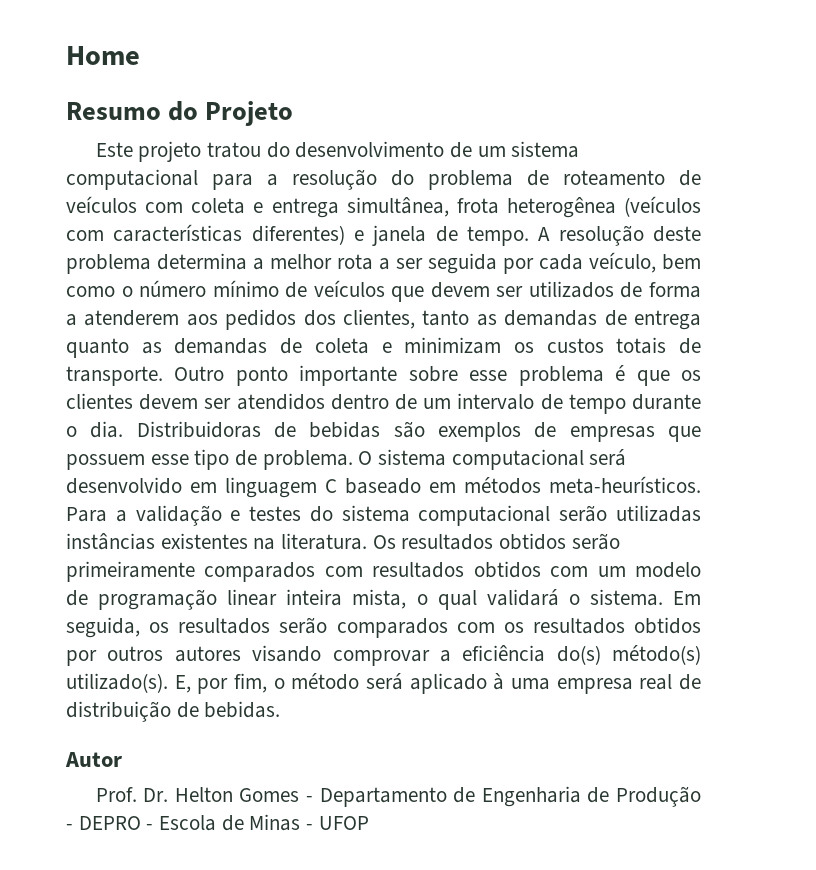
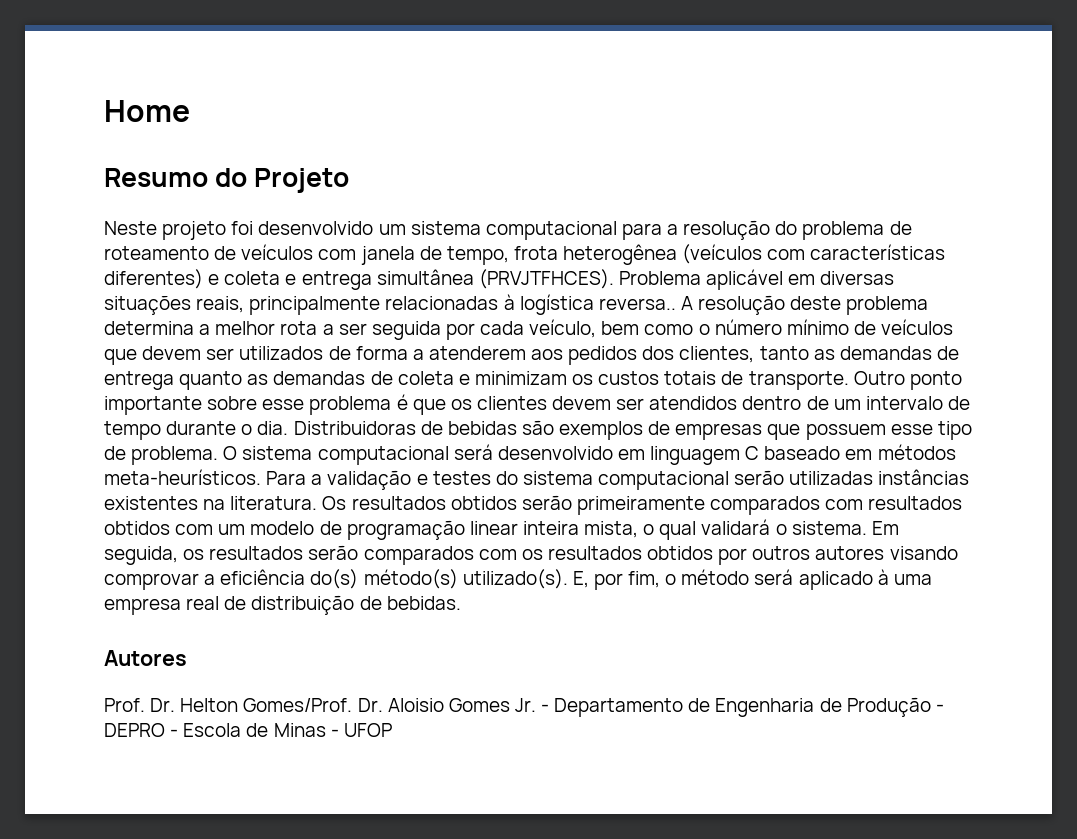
[95,141,473,162] Este projeto tratou do desenvolvimento de -> [104,221,374,240] Neste projeto foi desenvolvido
[191,197,449,218] coleta e entrega simultânea, -> [360,246,509,265] janela de tempo,
[372,225,529,246] janela de tempo. -> [224,269,895,290] [104,294,676,315] coleta e entrega simultânea (PRVJTFHCES). Problema aplicável em diversas situações reais, principalmente relacionadas à logística reversa..
[65,752,122,767] Autor -> [104,650,187,666] Autores
[239,788,300,802] Gomes -> [243,698,536,712] Gomes/Prof. Dr. Aloisio Gomes Jr.

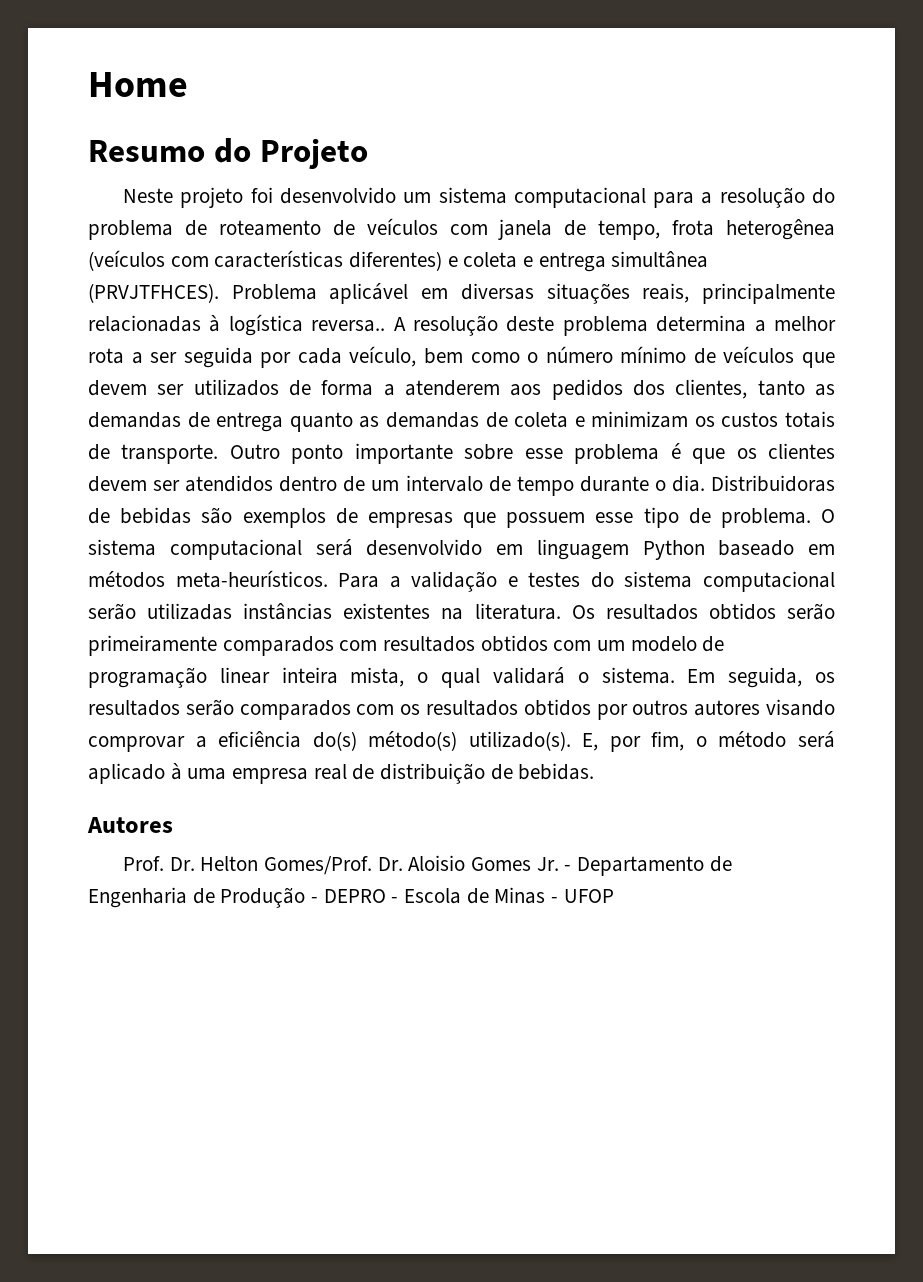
[745,446,760,460] C -> [642,540,705,560] Python

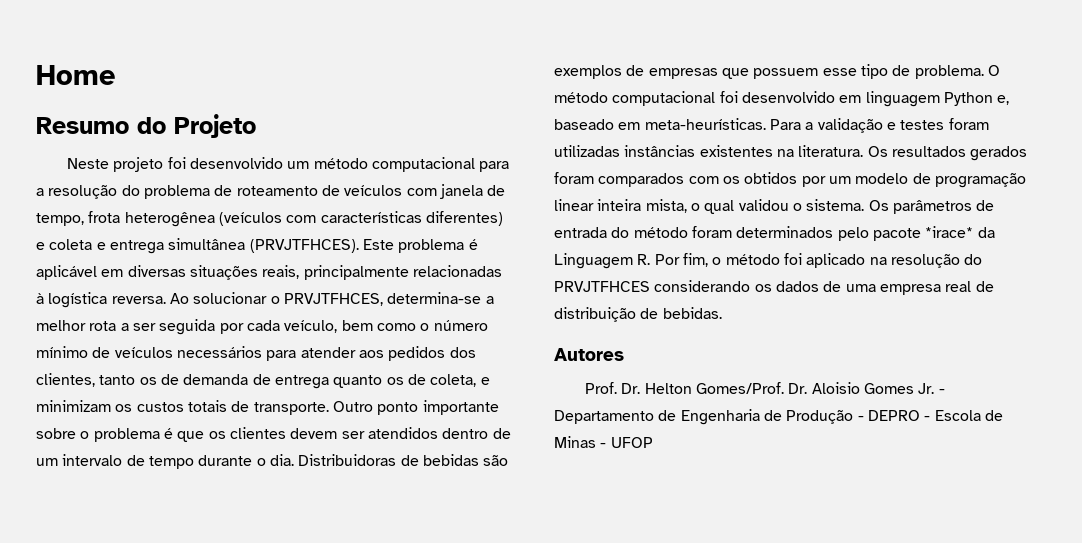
[438,187,507,204] sistema -> [313,158,368,169] método
[231,284,317,300] Problema -> [362,239,478,253] Este problema é
[311,315,747,336] reversa.. A resolução deste problema determina -> [111,292,482,306] reversa. Ao solucionar o PRVJTFHCES, determina-se
[801,352,835,368] [88,379,500,396] que devem ser utilizados de forma a atenderem -> [176,346,356,361] necessários para atender
[815,384,836,396] [88,412,569,432] as demandas de entrega quanto as demandas de coleta -> [139,374,477,389] os de demanda de entrega quanto os de coleta,
[524,448,563,459] esse -> [80,431,90,439] o
[88,539,353,560] sistema computacional será -> [554,91,738,106] método computacional foi
(705, 550) none -> [997,95,1010,105] e,
[88,570,328,588] métodos meta-heurísticos. -> [644,118,766,130] meta-heurísticas.
[590,571,835,592] [88,603,136,620] do sistema computacional serão -> [948,118,989,130] foram
[708,603,835,620] [88,635,592,656] obtidos serão primeiramente comparados com resultados obtidos com -> [970,146,1028,161] [554,172,826,187] gerados foram comparados com os obtidos por
[492,667,565,684] validará -> [738,199,789,211] validou
[687,667,836,688] [88,699,835,720] [88,731,835,752] [88,763,182,784] Em seguida, os resultados serão comparados com os resultados obtidos por outros autores visando comprovar a eficiência do(s) método(s) utilizado(s). E, por fim, o método será aplicado à -> [868,200,995,214] [554,226,995,241] [554,253,983,269] [554,280,842,292] Os parâmetros de entrada do método foram determinados pelo pacote *irace* da Linguagem R. Por fim, o método foi aplicado na resolução do PRVJTFHCES considerando os dados de

